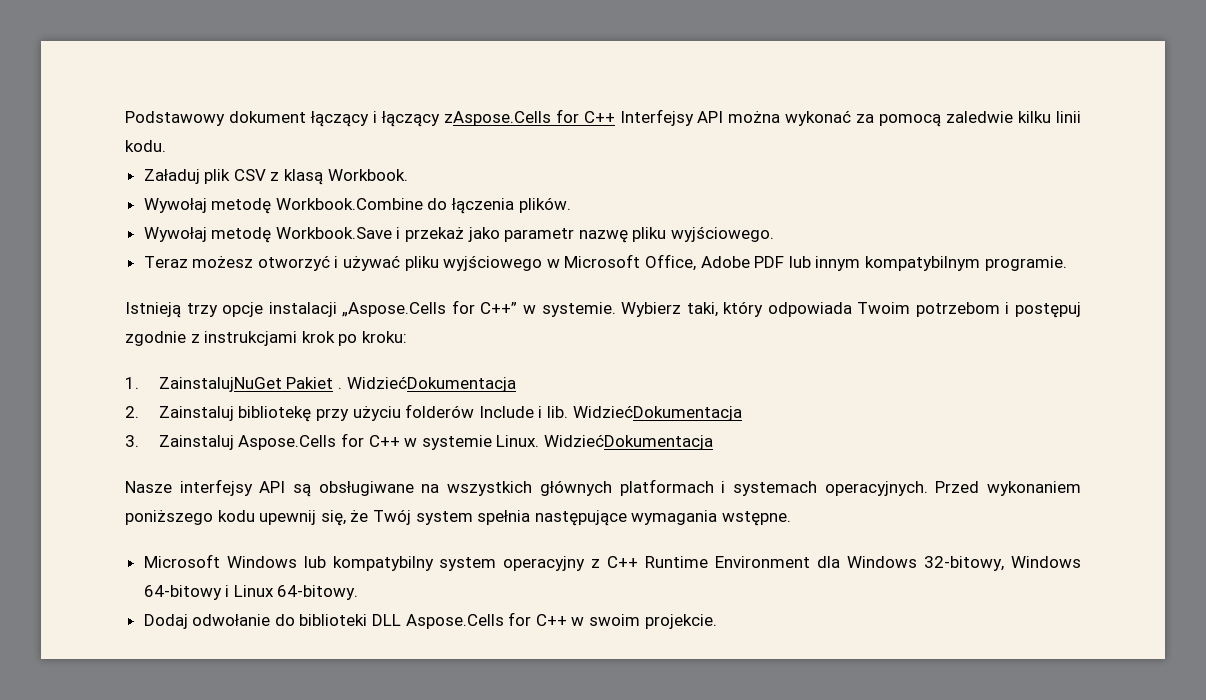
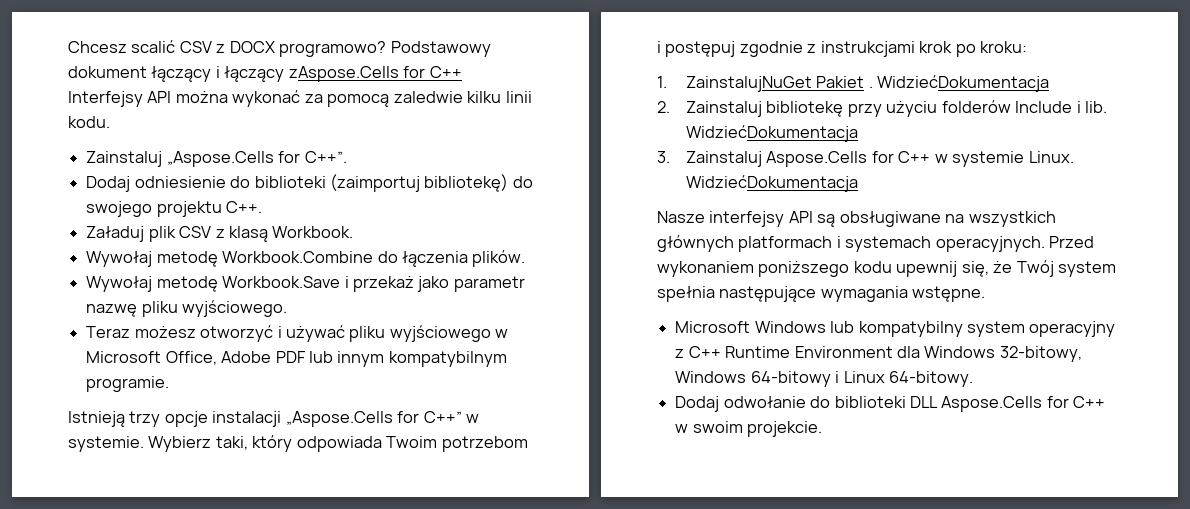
(125, 118) none -> [68,40,387,57] Chcesz scalić CSV z DOCX programowo?
(166, 146) none -> [86,151,347,167] [86,174,533,192] [86,201,263,217] // Zainstaluj „Aspose.Cells for C++”. // Dodaj odniesienie do biblioteki (zaimportuj bibliotekę) do swojego projektu C++.

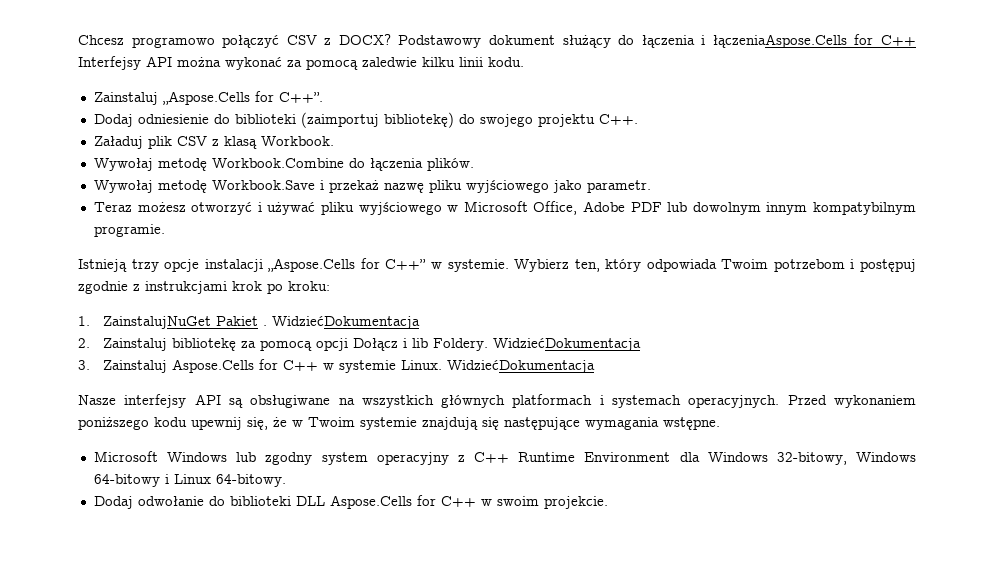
[131,40,491,57] [68,66,399,82] scalić CSV z DOCX programowo? Podstawowy dokument łączący i łączący zAspose.Cells -> [131,34,847,48] programowo połączyć CSV z DOCX? Podstawowy dokument służący do łączenia i łączeniaAspose.Cells
[417,276,525,292] [86,300,288,317] jako parametr nazwę pliku wyjściowego. -> [383,180,651,193] nazwę pliku wyjściowego jako parametr.
(333, 357) none -> [692,202,761,215] dowolnym
[215,436,248,450] taki, -> [574,259,600,272] ten,
[847,100,1108,117] przy użyciu folderów Include i lib. -> [241,338,489,351] za pomocą opcji Dołącz i lib Foldery.
[1016,260,1117,277] [657,286,715,302] Twój system spełnia -> [292,417,499,430] w Twoim systemie znajdują się
[858,321,963,337] kompatybilny -> [265,452,313,465] zgodny

